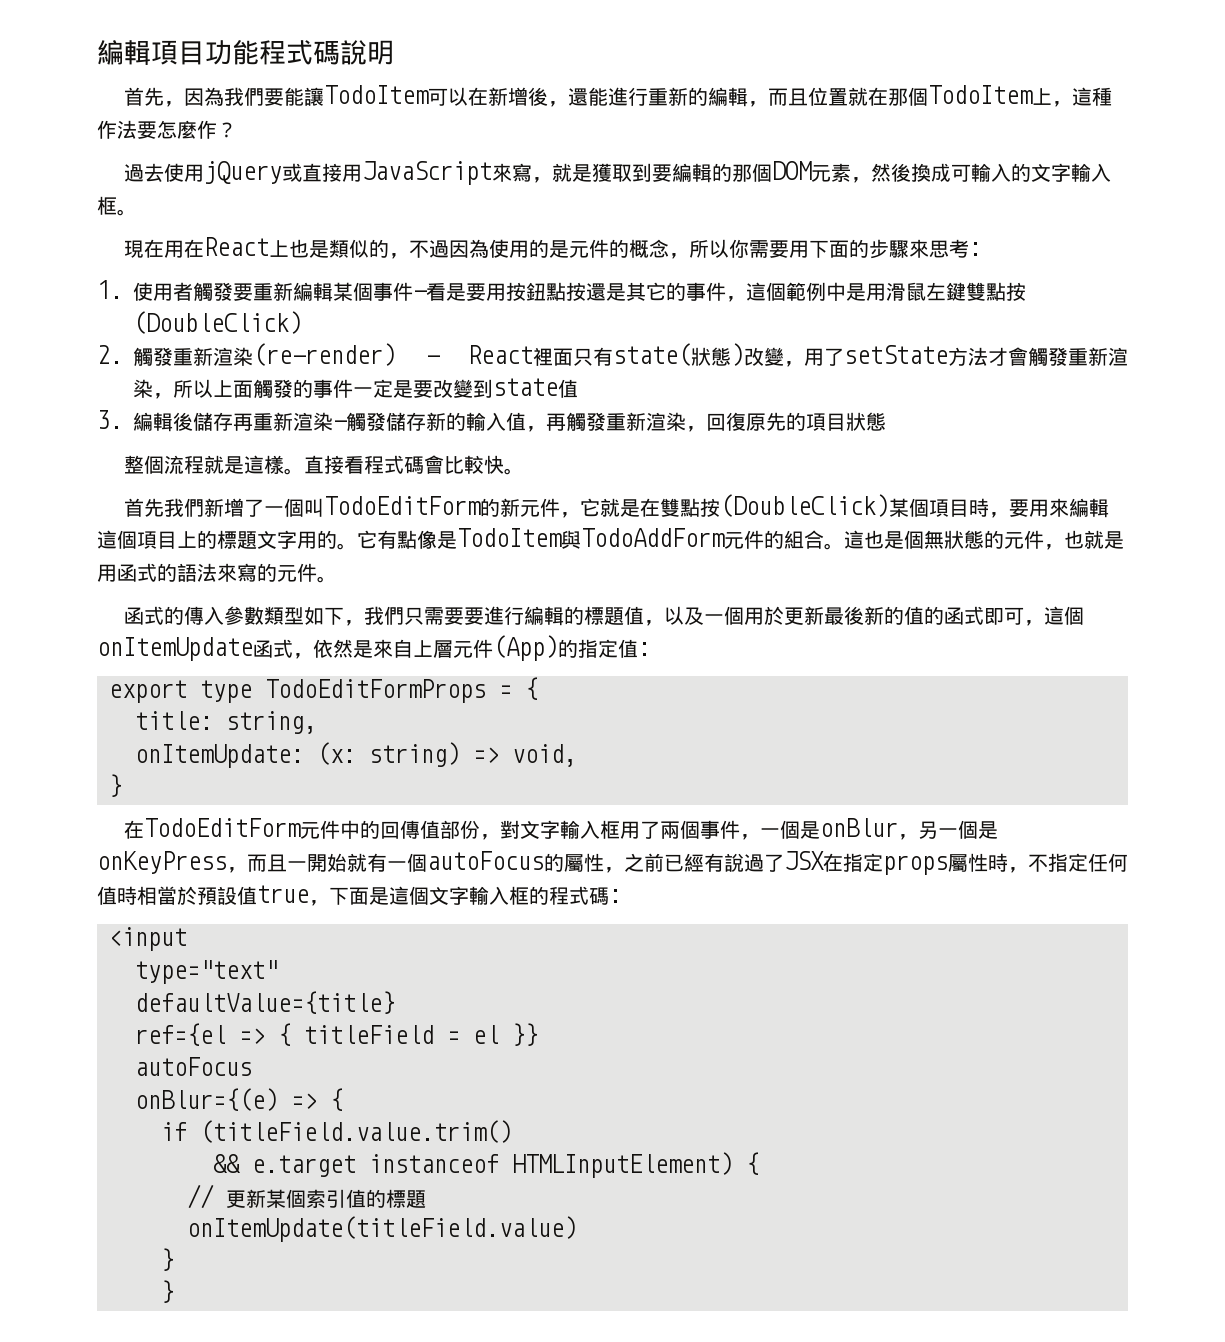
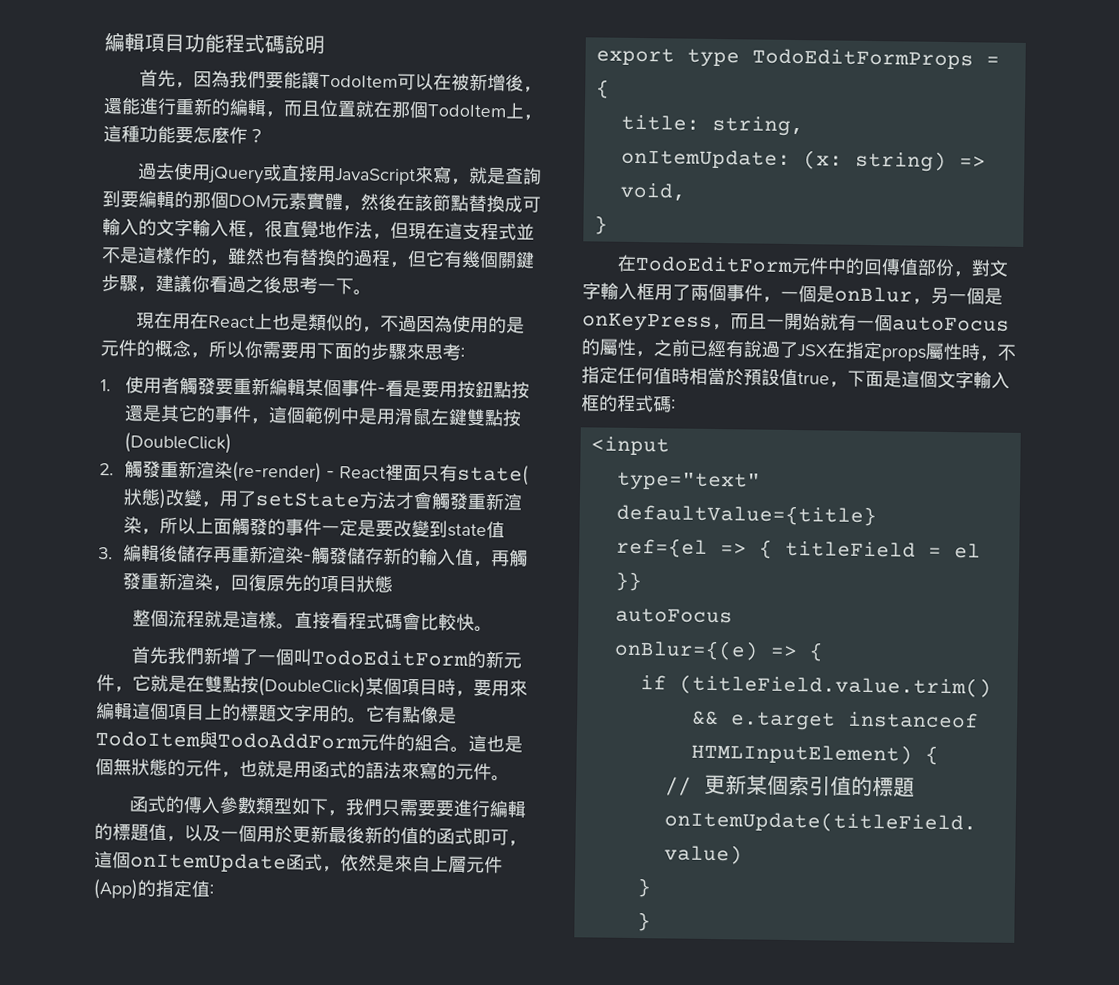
(489, 96) none -> [451,73,471,91] 被
[97,120,137,139] 作法 -> [139,125,176,144] 功能
[592,163,633,182] 獲取 -> [504,167,543,185] 查詢
[851,163,912,183] ，然後 -> [306,192,487,213] 實體，然後在該節點替
(117, 205) none -> [246,220,535,241] [101,246,535,269] [101,274,354,295] ，很直覺地作法，但現在這支程式並不是這樣作的，雖然也有替換的過程，但它有幾個關鍵步驟，建議你看過之後思考一下

